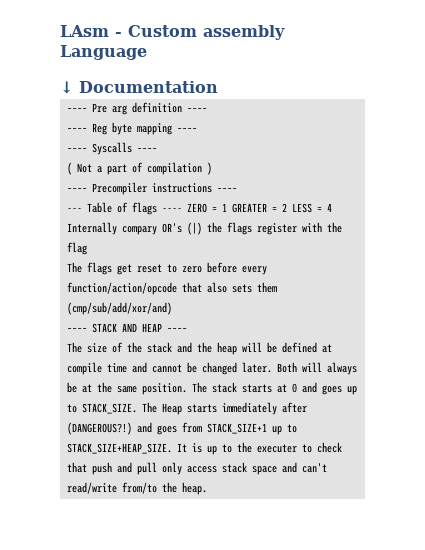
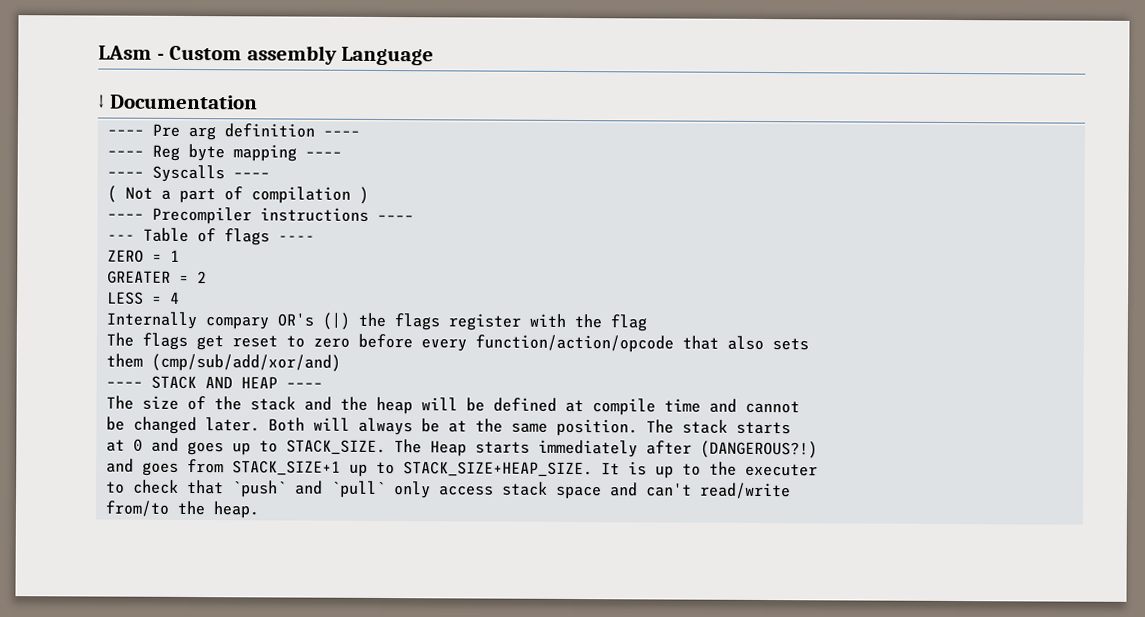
(182, 210) none -> (316, 238) //
(227, 207) none -> (181, 255) //
(287, 207) none -> (208, 277) //
(252, 288) none -> (810, 344) //
(182, 368) none -> (801, 407) //
(272, 388) none -> (792, 428) //
(132, 428) none -> (819, 449) //
(297, 448) none -> (819, 470) //
[91,462,157,475] push and pull -> [232,480,387,499] `push` and `pull`
(117, 488) none -> (792, 491) //

